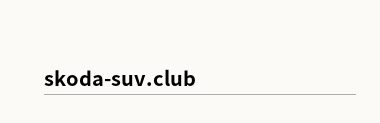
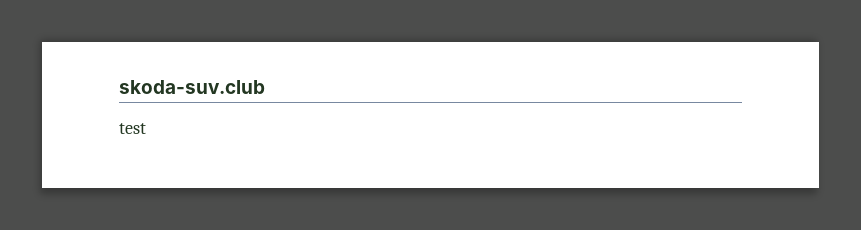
(196, 77) none -> [119,123,146,134] // test

